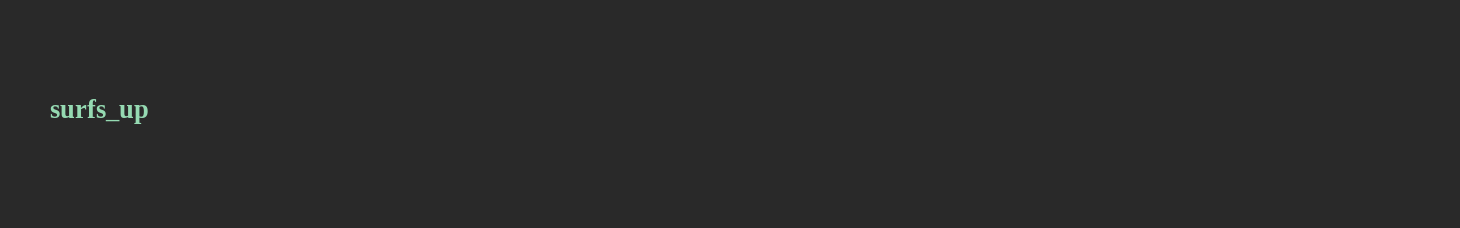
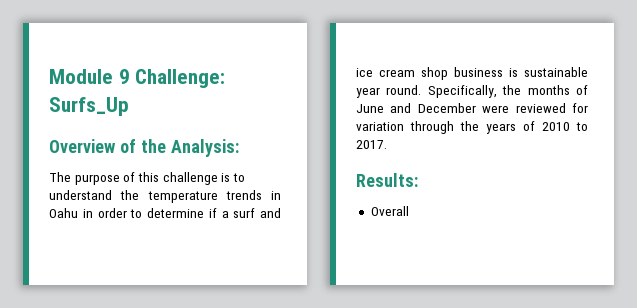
[50,99,149,124] surfs_up -> [49,69,226,88] [49,97,129,116] [49,139,239,157] [49,172,245,185] [49,190,281,203] [49,208,281,218] [356,67,588,80] [356,85,588,98] [356,103,588,113] [356,121,588,134] [356,140,387,149] [356,173,418,187] [370,206,409,216] Module 9 Challenge: Surfs_Up // Overview of the Analysis: // The purpose of this challenge is to understand the temperature trends in Oahu in order to determine if a surf and ice cream shop business is sustainable year round. Specifically, the months of June and December were reviewed for variation through the years of 2010 to 2017. // Results: // Overall

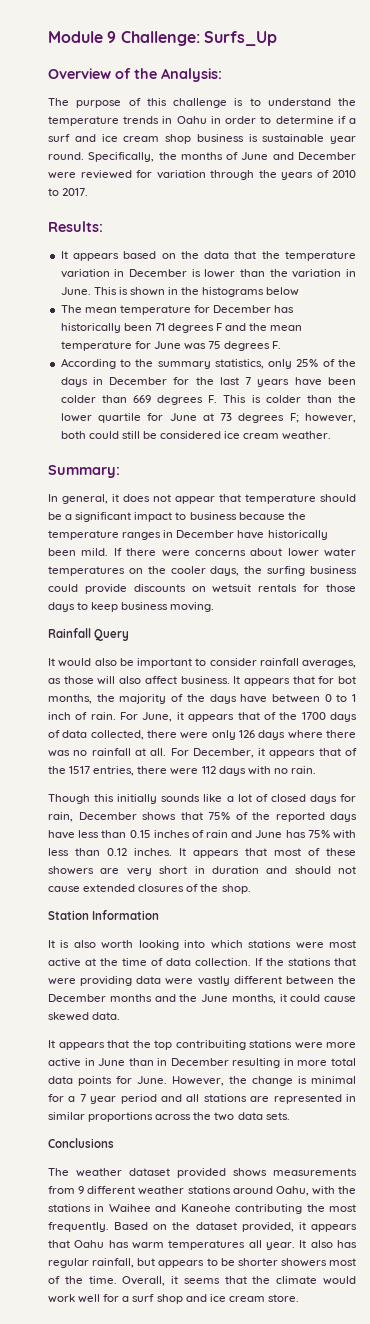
[370,206,409,216] Overall -> [60,251,356,261] [60,269,356,278] [60,287,300,297] [60,305,295,315] [60,323,303,333] [60,341,282,351] [60,358,356,369] [60,377,357,387] [60,395,356,405] [60,413,356,423] [60,431,332,440] [48,465,120,478] [48,494,356,504] [48,512,306,522] [48,530,328,540] [48,548,356,557] [48,566,357,576] [48,584,356,594] [48,602,215,612] [48,628,130,641] [48,658,356,668] [48,676,356,686] [48,694,356,704] [48,712,358,722] [48,730,357,740] [48,748,358,758] [48,766,316,776] [48,794,356,804] [48,812,357,822] [48,830,356,839] [48,848,356,858] [48,866,356,876] [48,884,251,894] [48,910,160,920] [48,940,357,950] [48,958,356,967] [48,976,356,986] [48,994,356,1004] [48,1012,121,1021] [48,1040,356,1050] [48,1058,356,1068] [48,1076,356,1086] [48,1094,356,1104] [48,1112,290,1122] [48,1138,114,1148] [48,1168,357,1178] [48,1186,356,1196] [48,1204,356,1214] [48,1222,357,1232] [48,1240,357,1250] [48,1258,356,1268] [48,1276,356,1286] [48,1294,299,1304] It appears based on the data that the temperature variation in December is lower than the variation in June. This is shown in the histograms below // The mean temperature for December has historically been 71 degrees F and the mean temperature for June was 75 degrees F. // According to the summary statistics, only 25% of the days in December for the last 7 years have been colder than 669 degrees F. This is colder than the lower quartile for June at 73 degrees F; however, both could still be considered ice cream weather. // Summary: // In general, it does not appear that temperature should be a significant impact to business because the temperature ranges in December have historically been mild. If there were concerns about lower water temperatures on the cooler days, the surfing business could provide discounts on wetsuit rentals for those days to keep business moving. // Rainfall Query // It would also be important to consider rainfall averages, as those will also affect business. It appears that for bot months, the majority of the days have between 0 to 1 inch of rain. For June, it appears that of the 1700 days of data collected, there were only 126 days where there was no rainfall at all. For December, it appears that of the 1517 entries, there were 112 days with no rain. // Though this initially sounds like a lot of closed days for rain, December shows that 75% of the reported days have less than 0.15 inches of rain and June has 75% with less than 0.12 inches. It appears that most of these showers are very short in duration and should not cause extended closures of the shop. // Station Information // It is also worth looking into which stations were most active at the time of data collection. If the stations that were providing data were vastly different between the December months and the June months, it could cause skewed data. // It appears that the top contribuiting stations were more active in June than in December resulting in more total data points for June. However, the change is minimal for a 7 year period and all stations are represented in similar proportions across the two data sets. // Conclusions // The weather dataset provided shows measurements from 9 different weather stations around Oahu, with the stations in Waihee and Kaneohe contributing the most frequently. Based on the dataset provided, it appears that Oahu has warm temperatures all year. It also has regular rainfall, but appears to be shorter showers most of the time. Overall, it seems that the climate would work well for a surf shop and ice cream store.

